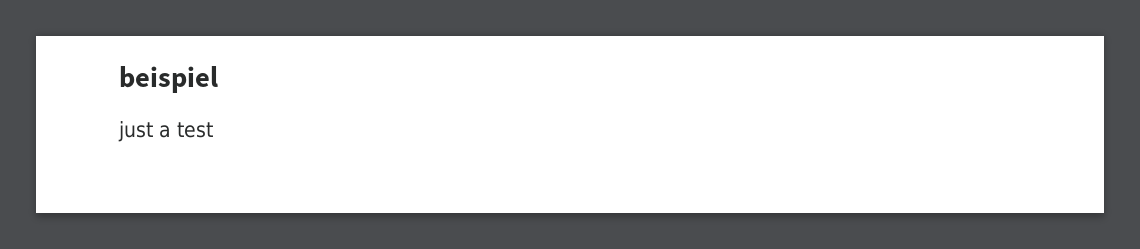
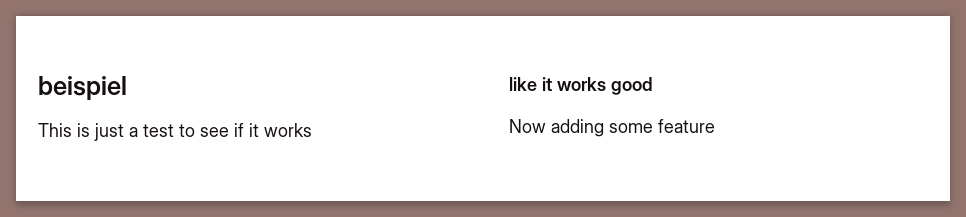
(218, 79) none -> [38,123,90,137] This is
(213, 130) none -> [179,123,312,137] [509,77,653,95] [509,119,715,137] to see if it works // like it works good // Now adding some feature

